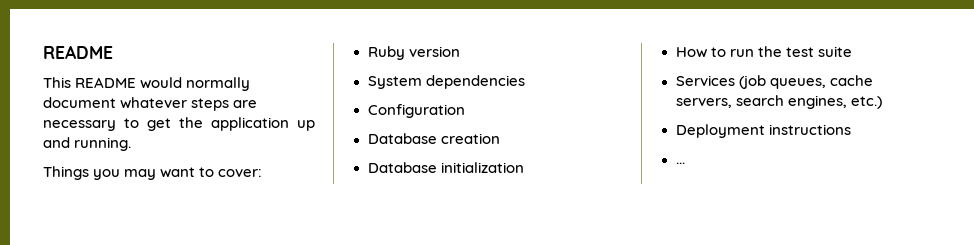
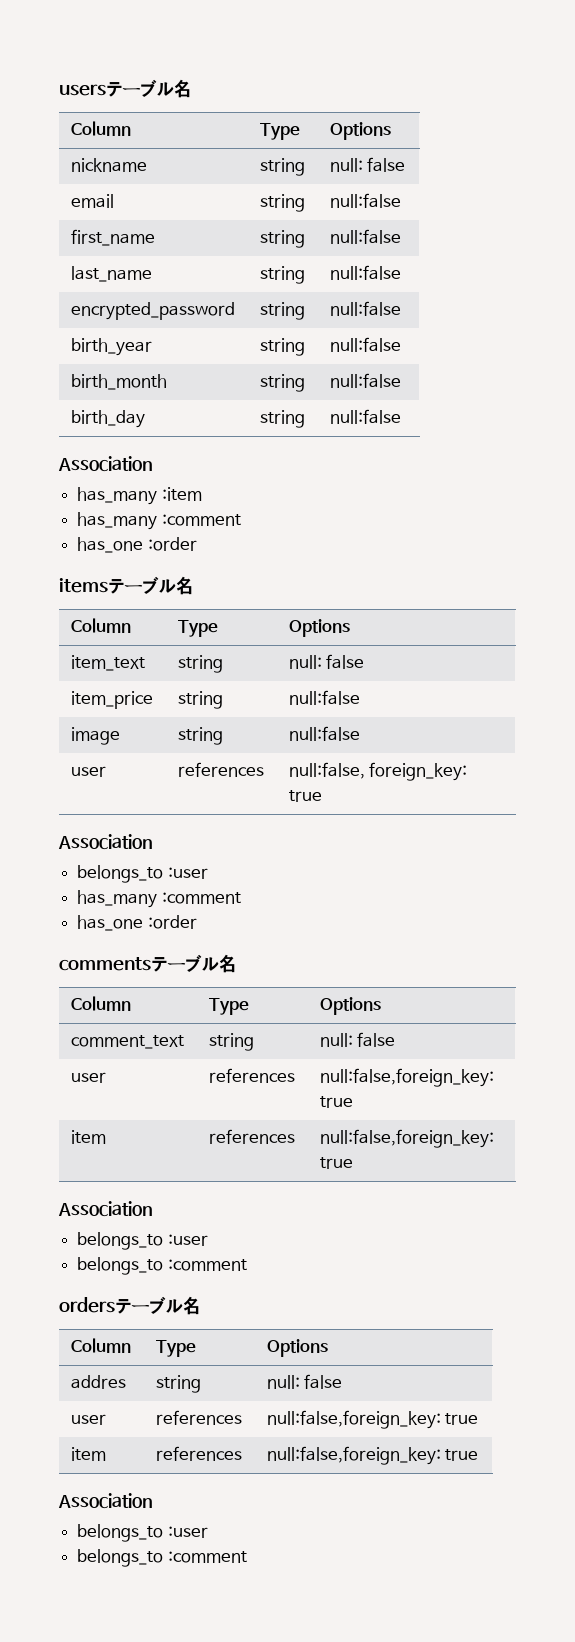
[43,45,113,59] [43,77,251,91] [43,97,258,111] [43,117,315,131] [43,137,132,151] [43,166,263,180] [367,46,460,60] [367,75,525,89] [367,104,465,118] [367,133,500,144] [367,162,524,173] [675,46,852,58] [675,75,873,89] [675,95,882,109] [675,124,851,138] [675,162,685,164] README // This README would normally document whatever steps are necessary to get the application up and running. // Things you may want to cover: // Ruby version // System dependencies // Configuration // Database creation // Database initialization // How to run the test suite // Services (job queues, cache servers, search engines, etc.) // Deployment instructions // ... -> [59,79,191,98] [71,121,132,136] [260,123,301,140] [330,122,392,140] [71,158,148,172] [260,158,306,176] [330,157,406,172] [71,194,115,208] [260,194,306,212] [330,193,402,208] [71,229,156,246] [260,230,306,248] [330,229,402,244] [71,266,153,282] [260,266,306,284] [330,265,402,280] [71,302,236,320] [260,302,306,320] [330,301,402,316] [71,338,153,356] [260,338,306,356] [330,337,402,352] [71,374,168,390] [260,374,306,392] [330,373,402,388] [71,410,146,428] [260,410,306,428] [330,409,402,424] [58,456,153,472] [77,487,202,505] [77,512,241,530] [77,537,197,553] [59,576,193,595] [71,618,132,633] [178,620,219,637] [289,619,351,637] [71,655,146,671] [178,655,224,673] [289,654,365,669] [71,691,154,709] [178,691,224,709] [289,690,361,705] [71,727,121,745] [178,727,224,745] [289,726,361,741] [71,766,107,777] [178,762,265,777] [289,762,468,781] [289,790,323,802] [58,834,153,850] [77,865,208,883] [77,890,241,908] [77,915,197,931] [59,954,236,973] [71,996,132,1011] [209,998,250,1015] [320,997,382,1015] [71,1035,185,1049] [209,1033,255,1051] [320,1032,396,1047] [71,1072,107,1083] [209,1068,296,1083] [320,1068,495,1087] [320,1096,354,1108] [71,1130,107,1144] [209,1129,296,1144] [320,1129,495,1148] [320,1157,354,1169] [58,1201,153,1217] [77,1232,208,1250] [77,1257,247,1275] [59,1296,200,1315] [71,1338,132,1353] [156,1340,197,1357] [267,1339,329,1357] [71,1375,127,1389] [156,1375,202,1393] [267,1374,343,1389] [71,1414,107,1425] [156,1410,243,1425] [267,1410,479,1429] [71,1447,107,1461] [156,1446,243,1461] [267,1446,479,1465] [58,1493,153,1509] [77,1524,208,1542] [77,1549,247,1567] usersテーブル名 // Column | Type | Options // nickname | string | null: false // email | string | null:false // first_name | string | null:false // last_name | string | null:false // encrypted_password | string | null:false // birth_year | string | null:false // birth_month | string | null:false // birth_day | string | null:false // Association // has_many :item // has_many :comment // has_one :order // itemsテーブル名 // Column | Type | Options // item_text | string | null: false // item_price | string | null:false // image | string | null:false // user | references | null:false, foreign_key: true // Association // belongs_to :user // has_many :comment // has_one :order // commentsテーブル名 // Column | Type | Options // comment_text | string | null: false // user | references | null:false,foreign_key: true // item | references | null:false,foreign_key: true // Association // belongs_to :user // belongs_to :comment // ordersテーブル名 // Column | Type | Options // addres | string | null: false // user | references | null:false,foreign_key: true // item | references | null:false,foreign_key: true // Association // belongs_to :user // belongs_to :comment

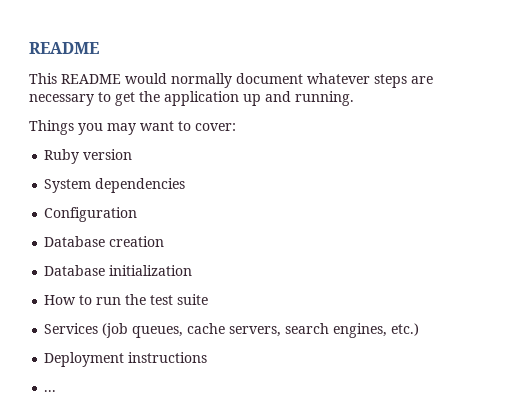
[59,79,191,98] [71,121,132,136] [260,123,301,140] [330,122,392,140] [71,158,148,172] [260,158,306,176] [330,157,406,172] [71,194,115,208] [260,194,306,212] [330,193,402,208] [71,229,156,246] [260,230,306,248] [330,229,402,244] [71,266,153,282] [260,266,306,284] [330,265,402,280] [71,302,236,320] [260,302,306,320] [330,301,402,316] [71,338,153,356] [260,338,306,356] [330,337,402,352] [71,374,168,390] [260,374,306,392] [330,373,402,388] [71,410,146,428] [260,410,306,428] [330,409,402,424] [58,456,153,472] [77,487,202,505] [77,512,241,530] [77,537,197,553] [59,576,193,595] [71,618,132,633] [178,620,219,637] [289,619,351,637] [71,655,146,671] [178,655,224,673] [289,654,365,669] [71,691,154,709] [178,691,224,709] [289,690,361,705] [71,727,121,745] [178,727,224,745] [289,726,361,741] [71,766,107,777] [178,762,265,777] [289,762,468,781] [289,790,323,802] [58,834,153,850] [77,865,208,883] [77,890,241,908] [77,915,197,931] [59,954,236,973] [71,996,132,1011] [209,998,250,1015] [320,997,382,1015] [71,1035,185,1049] [209,1033,255,1051] [320,1032,396,1047] [71,1072,107,1083] [209,1068,296,1083] [320,1068,495,1087] [320,1096,354,1108] [71,1130,107,1144] [209,1129,296,1144] [320,1129,495,1148] [320,1157,354,1169] [58,1201,153,1217] [77,1232,208,1250] [77,1257,247,1275] [59,1296,200,1315] [71,1338,132,1353] [156,1340,197,1357] [267,1339,329,1357] [71,1375,127,1389] [156,1375,202,1393] [267,1374,343,1389] [71,1414,107,1425] [156,1410,243,1425] [267,1410,479,1429] [71,1447,107,1461] [156,1446,243,1461] [267,1446,479,1465] [58,1493,153,1509] [77,1524,208,1542] [77,1549,247,1567] usersテーブル名 // Column | Type | Options // nickname | string | null: false // email | string | null:false // first_name | string | null:false // last_name | string | null:false // encrypted_password | string | null:false // birth_year | string | null:false // birth_month | string | null:false // birth_day | string | null:false // Association // has_many :item // has_many :comment // has_one :order // itemsテーブル名 // Column | Type | Options // item_text | string | null: false // item_price | string | null:false // image | string | null:false // user | references | null:false, foreign_key: true // Association // belongs_to :user // has_many :comment // has_one :order // commentsテーブル名 // Column | Type | Options // comment_text | string | null: false // user | references | null:false,foreign_key: true // item | references | null:false,foreign_key: true // Association // belongs_to :user // belongs_to :comment // ordersテーブル名 // Column | Type | Options // addres | string | null: false // user | references | null:false,foreign_key: true // item | references | null:false,foreign_key: true // Association // belongs_to :user // belongs_to :comment -> [29,42,99,54] [29,73,433,88] [29,91,354,106] [29,120,236,135] [44,149,133,164] [44,178,186,193] [44,207,138,222] [44,236,165,247] [44,265,193,276] [44,294,209,305] [44,323,420,338] [44,352,208,367] [44,390,57,392] README // This README would normally document whatever steps are necessary to get the application up and running. // Things you may want to cover: // Ruby version // System dependencies // Configuration // Database creation // Database initialization // How to run the test suite // Services (job queues, cache servers, search engines, etc.) // Deployment instructions // ...

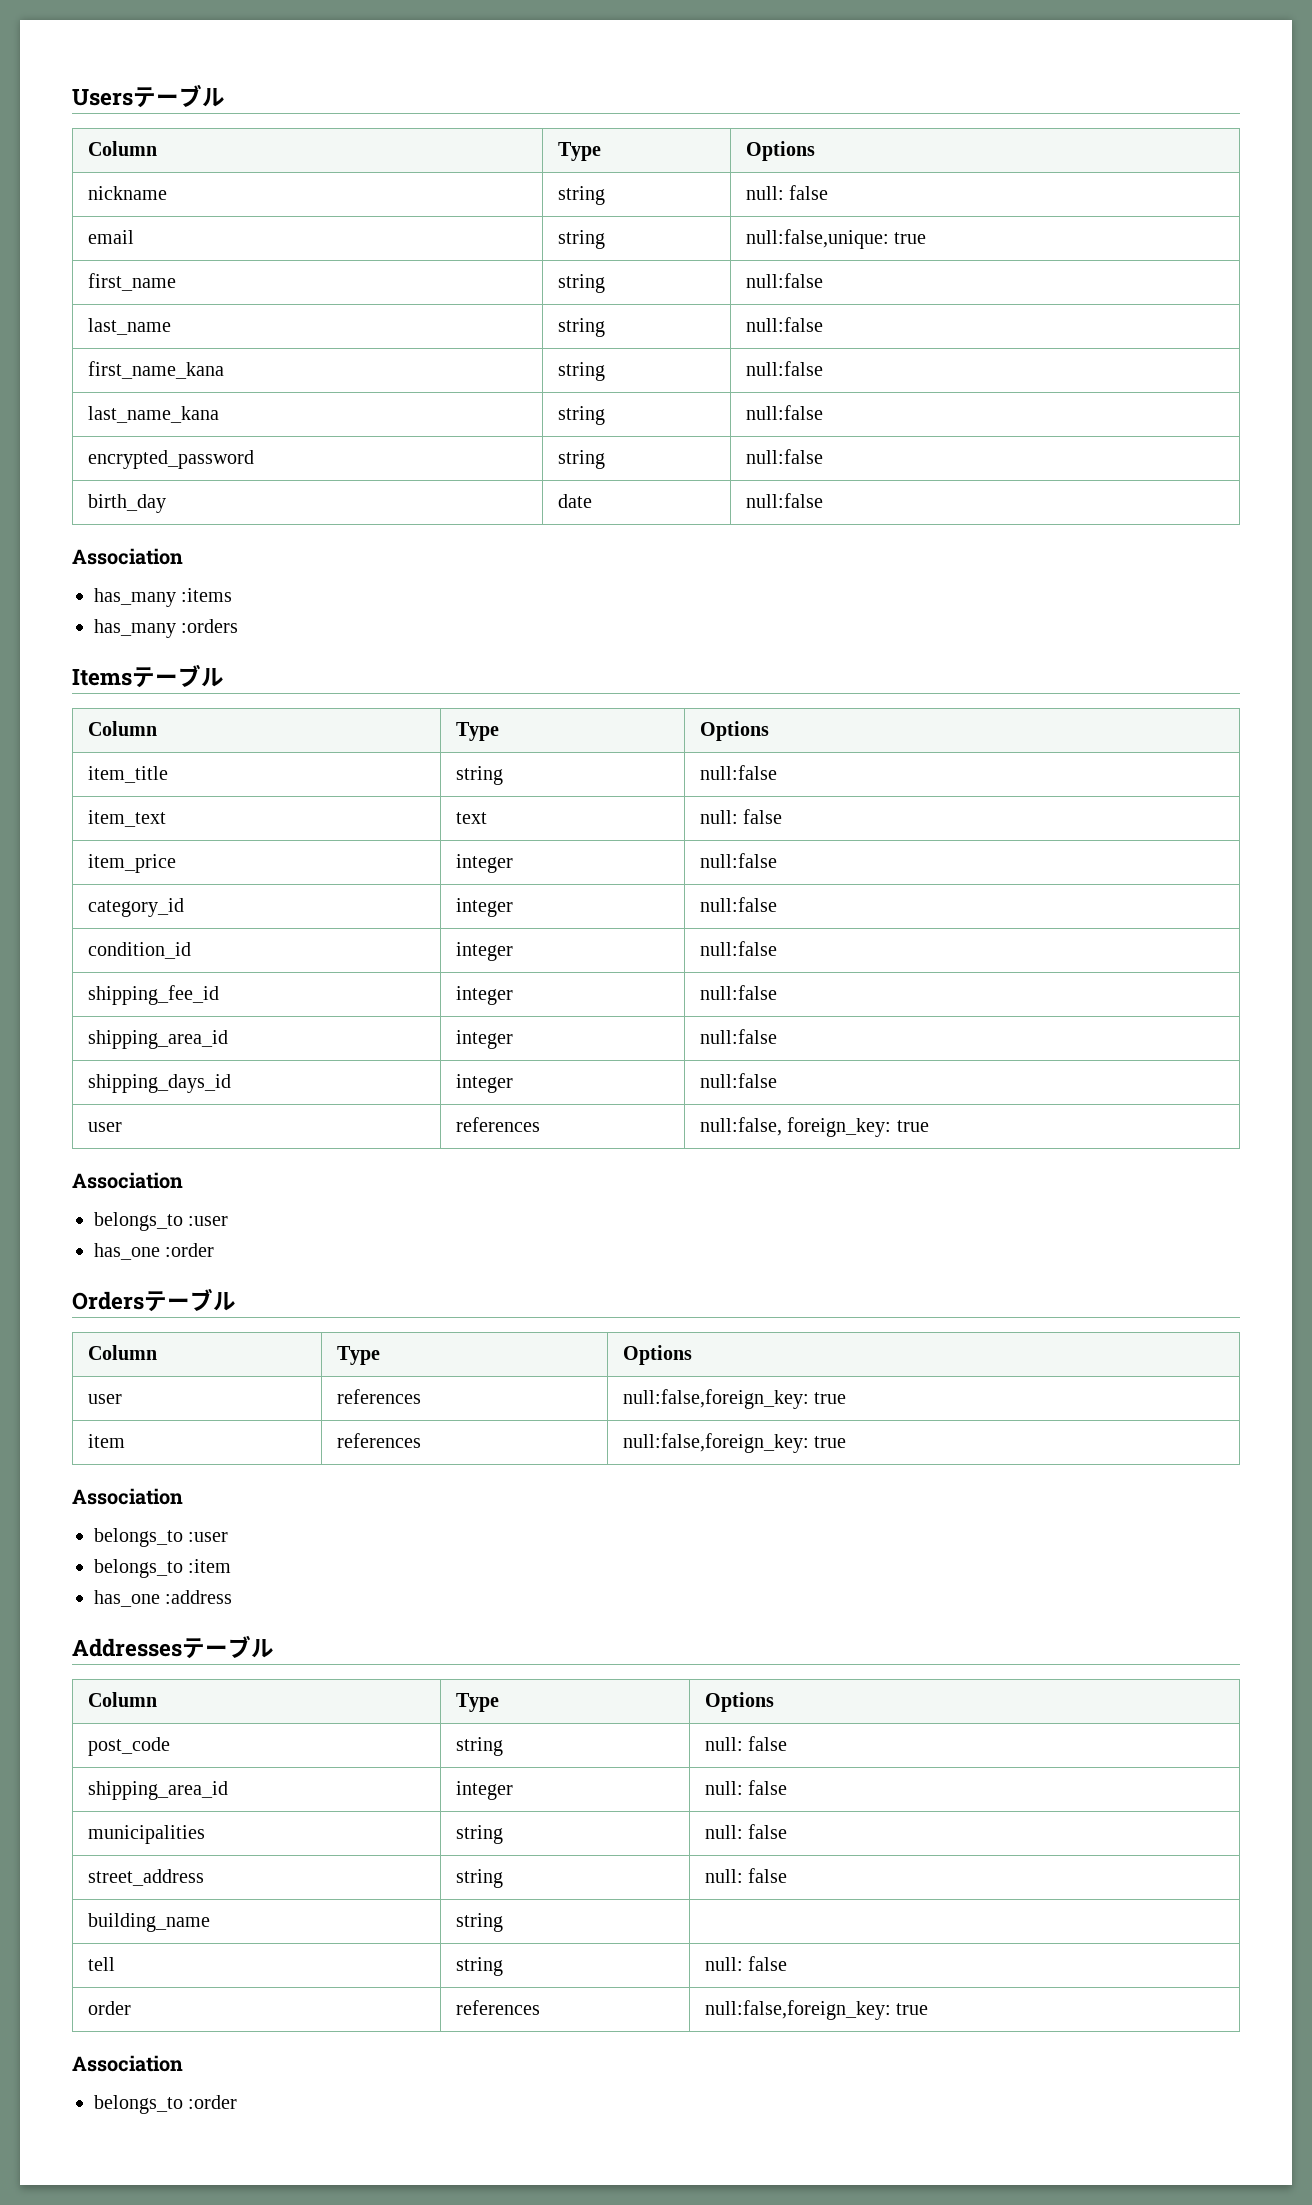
[29,42,99,54] [29,73,433,88] [29,91,354,106] [29,120,236,135] [44,149,133,164] [44,178,186,193] [44,207,138,222] [44,236,165,247] [44,265,193,276] [44,294,209,305] [44,323,420,338] [44,352,208,367] [44,390,57,392] README // This README would normally document whatever steps are necessary to get the application up and running. // Things you may want to cover: // Ruby version // System dependencies // Configuration // Database creation // Database initialization // How to run the test suite // Services (job queues, cache servers, search engines, etc.) // Deployment instructions // ... -> [72,84,225,108] [87,141,157,156] [557,142,601,161] [745,141,815,161] [87,186,167,200] [557,186,605,205] [745,185,829,200] [87,230,134,244] [557,230,605,249] [745,229,927,249] [87,273,176,291] [557,274,605,293] [745,273,823,288] [87,318,171,335] [557,318,605,337] [745,317,823,332] [87,361,224,379] [557,362,605,381] [745,361,823,376] [87,406,219,423] [557,406,605,425] [745,405,823,420] [87,450,254,469] [557,450,605,469] [745,449,823,464] [87,494,166,513] [557,494,592,508] [745,493,823,508] [72,548,183,565] [94,588,233,607] [94,619,239,638] [72,664,224,688] [87,721,157,736] [455,722,499,741] [699,721,769,741] [87,766,168,783] [455,766,503,785] [699,765,777,780] [87,810,166,827] [455,812,487,824] [699,809,783,824] [87,854,176,873] [455,854,513,873] [699,853,777,868] [87,898,184,917] [455,898,513,917] [699,897,777,912] [87,942,191,959] [455,942,513,961] [699,941,777,956] [87,985,219,1005] [455,986,513,1005] [699,985,777,1000] [87,1030,228,1049] [455,1030,513,1049] [699,1029,777,1044] [87,1074,231,1093] [455,1074,513,1093] [699,1073,777,1088] [87,1122,122,1132] [455,1117,540,1132] [699,1117,929,1137] [72,1172,183,1189] [94,1212,229,1231] [94,1243,215,1260] [72,1288,236,1312] [87,1345,157,1360] [336,1346,380,1365] [622,1345,692,1365] [87,1394,122,1404] [336,1389,421,1404] [622,1389,847,1409] [87,1434,125,1448] [336,1433,421,1448] [622,1433,847,1453] [72,1488,183,1505] [94,1528,229,1547] [94,1559,232,1578] [94,1590,233,1607] [72,1635,274,1659] [87,1692,157,1707] [455,1693,499,1712] [704,1692,774,1712] [87,1737,170,1756] [455,1737,503,1756] [704,1736,788,1751] [87,1781,228,1800] [455,1781,513,1800] [704,1780,788,1795] [87,1825,205,1844] [455,1825,503,1844] [704,1824,788,1839] [87,1869,204,1886] [455,1869,503,1888] [704,1868,788,1883] [87,1913,210,1932] [455,1913,503,1932] [87,1957,115,1971] [455,1957,503,1976] [704,1956,788,1971] [87,2001,131,2015] [455,2000,540,2015] [704,2000,929,2020] [72,2055,183,2072] [94,2095,238,2114] Usersテーブル // Column | Type | Options // nickname | string | null: false // email | string | null:false,unique: true // first_name | string | null:false // last_name | string | null:false // first_name_kana | string | null:false // last_name_kana | string | null:false // encrypted_password | string | null:false // birth_day | date | null:false // Association // has_many :items // has_many :orders // Itemsテーブル // Column | Type | Options // item_title | string | null:false // item_text | text | null: false // item_price | integer | null:false // category_id | integer | null:false // condition_id | integer | null:false // shipping_fee_id | integer | null:false // shipping_area_id | integer | null:false // shipping_days_id | integer | null:false // user | references | null:false, foreign_key: true // Association // belongs_to :user // has_one :order // Ordersテーブル // Column | Type | Options // user | references | null:false,foreign_key: true // item | references | null:false,foreign_key: true // Association // belongs_to :user // belongs_to :item // has_one :address // Addressesテーブル // Column | Type | Options // post_code | string | null: false // shipping_area_id | integer | null: false // municipalities | string | null: false // street_address | string | null: false // building_name | string | // tell | string | null: false // order | references | null:false,foreign_key: true // Association // belongs_to :order

